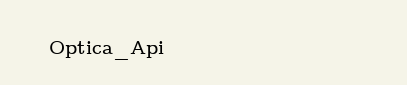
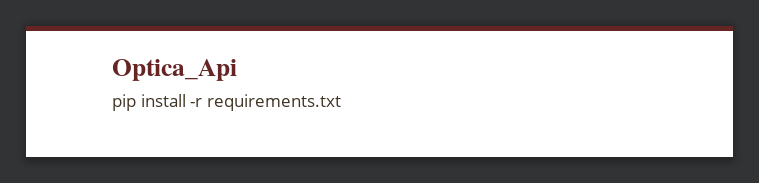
(164, 50) none -> [112,94,341,111] // pip install -r requirements.txt

